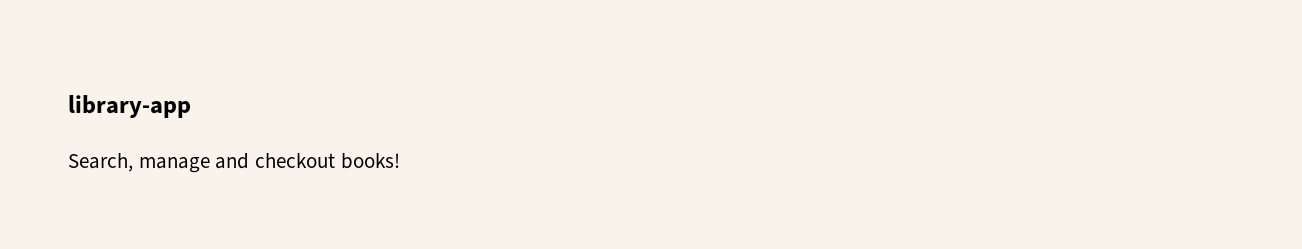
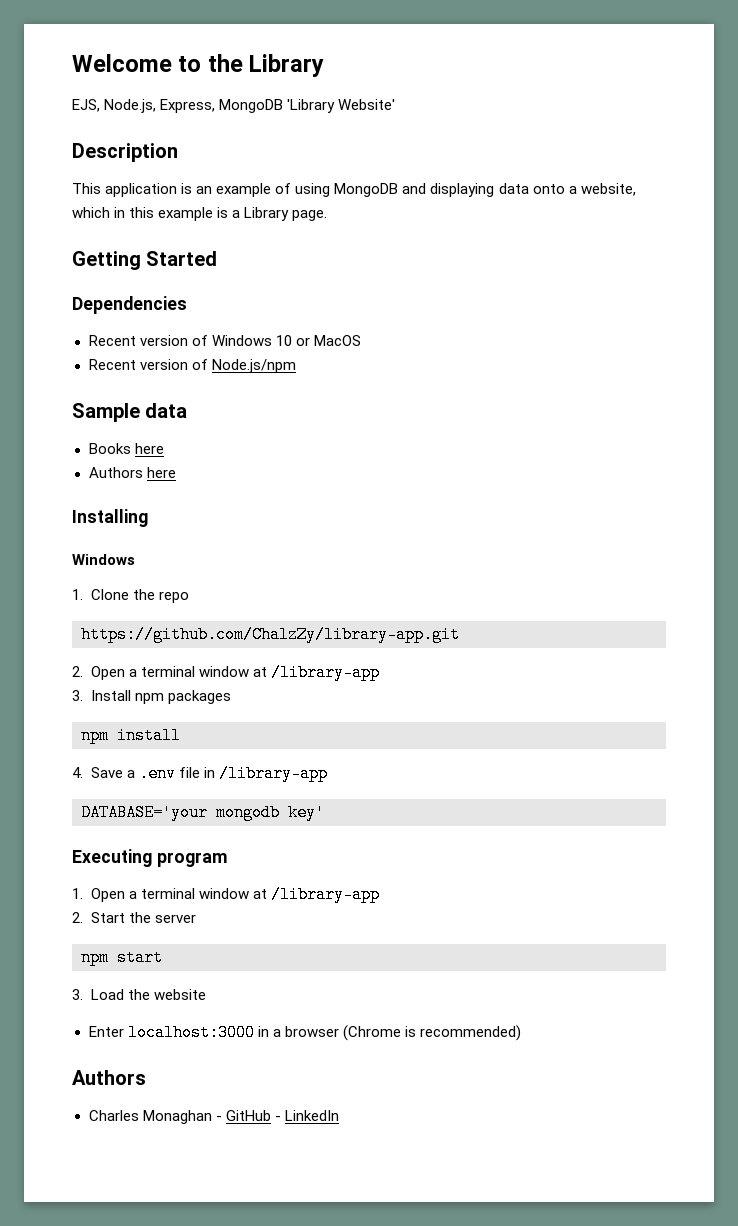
[68,95,191,118] [68,153,400,173] library-app // Search, manage and checkout books! -> [72,54,325,77] [72,99,396,113] [72,143,178,162] [72,183,636,197] [72,207,328,221] [72,251,218,270] [72,296,187,314] [88,335,361,346] [88,359,296,373] [72,403,188,422] [88,443,164,454] [88,467,176,478] [72,509,148,527] [72,554,135,565] [72,589,189,603] [81,626,460,643] [72,664,380,681] [72,690,231,704] [81,727,181,744] [72,765,328,782] [81,804,325,821] [72,849,228,867] [72,886,380,903] [72,912,196,923] [81,949,163,966] [72,989,206,1000] [88,1024,521,1041] [72,1070,146,1085] [88,1110,339,1124] Welcome to the Library // EJS, Node.js, Express, MongoDB 'Library Website' // Description // This application is an example of using MongoDB and displaying data onto a website, which in this example is a Library page. // Getting Started // Dependencies // Recent version of Windows 10 or MacOS // Recent version of Node.js/npm // Sample data // Books here // Authors here // Installing // Windows // 1. Clone the repo // https://github.com/ChalzZy/library-app.git // 2. Open a terminal window at /library-app // 3. Install npm packages // npm install // 4. Save a .env file in /library-app // DATABASE='your mongodb key' // Executing program // 1. Open a terminal window at /library-app // 2. Start the server // npm start // 3. Load the website // Enter localhost:3000 in a browser (Chrome is recommended) // Authors // Charles Monaghan - GitHub - LinkedIn

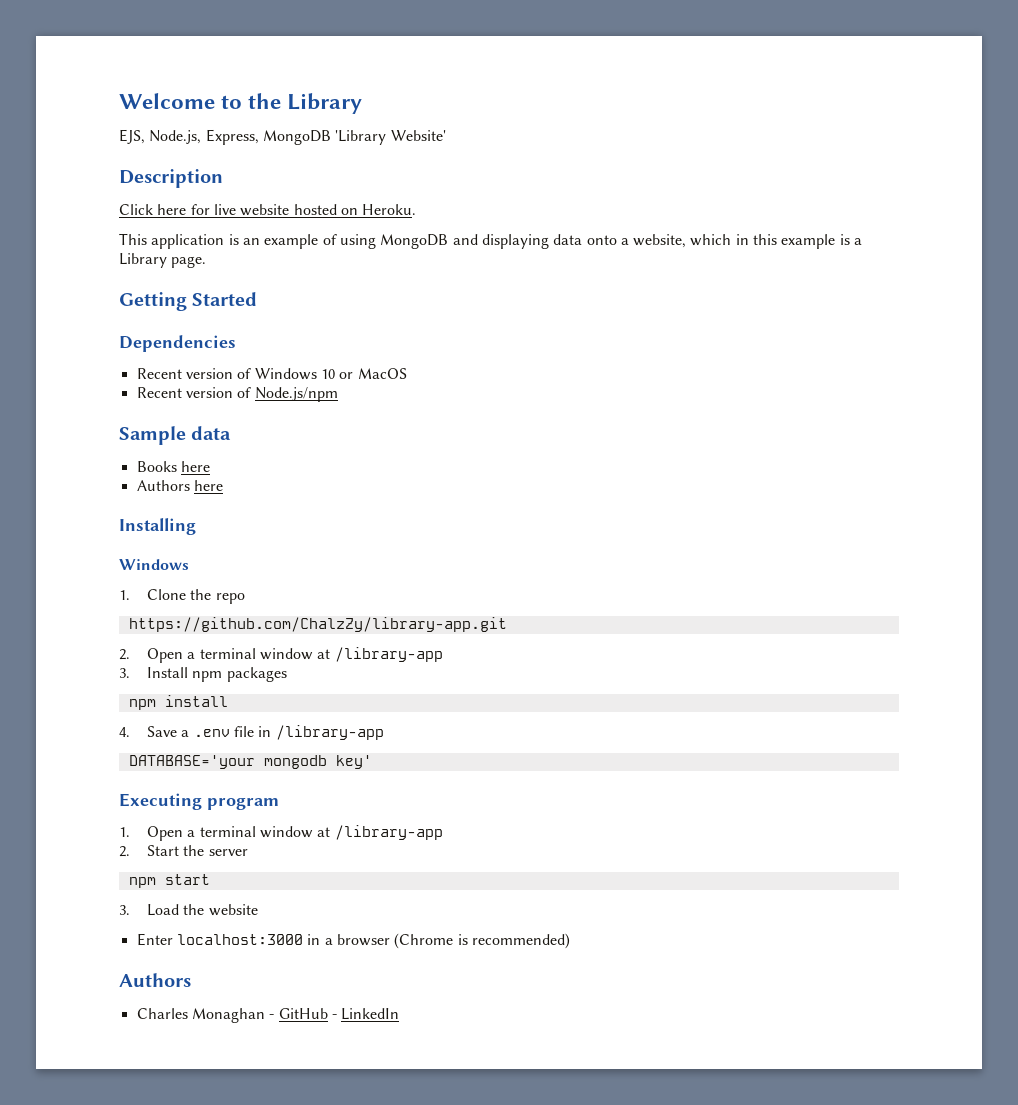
(178, 152) none -> [119,204,417,216] // Click here for live website hosted on Heroku.

